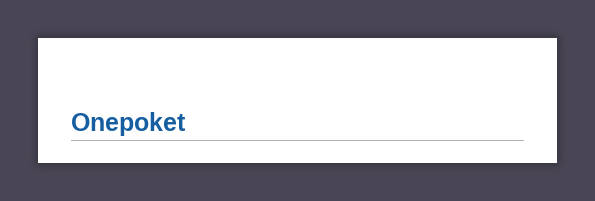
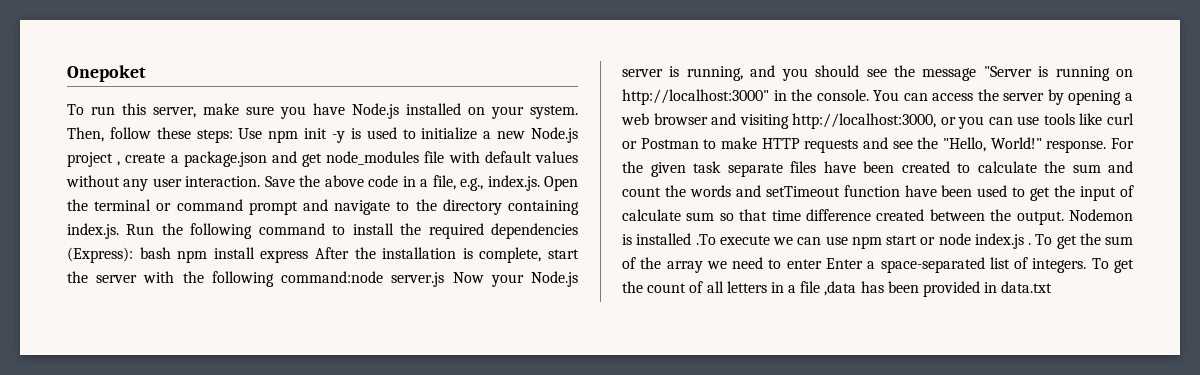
(186, 124) none -> [67,103,578,119] [67,127,578,143] [67,151,578,167] [66,175,578,191] [67,199,579,215] [67,223,578,239] [67,247,580,263] [67,271,578,287] [622,65,1133,81] [622,89,1133,105] [621,113,1134,129] [622,137,1134,153] [622,161,1133,177] [622,185,1134,201] [622,209,1133,225] [622,233,1133,249] [622,257,1134,273] [622,281,1053,297] // To run this server, make sure you have Node.js installed on your system. Then, follow these steps: Use npm init -y is used to initialize a new Node.js project , create a package.json and get node_modules file with default values without any user interaction. Save the above code in a file, e.g., index.js. Open the terminal or command prompt and navigate to the directory containing index.js. Run the following command to install the required dependencies (Express): bash npm install express After the installation is complete, start the server with the following command:node server.js Now your Node.js server is running, and you should see the message "Server is running on http://localhost:3000" in the console. You can access the server by opening a web browser and visiting http://localhost:3000, or you can use tools like curl or Postman to make HTTP requests and see the "Hello, World!" response. For the given task separate files have been created to calculate the sum and count the words and setTimeout function have been used to get the input of calculate sum so that time difference created between the output. Nodemon is installed .To execute we can use npm start or node index.js . To get the sum of the array we need to enter Enter a space-separated list of integers. To get the count of all letters in a file ,data has been provided in data.txt

